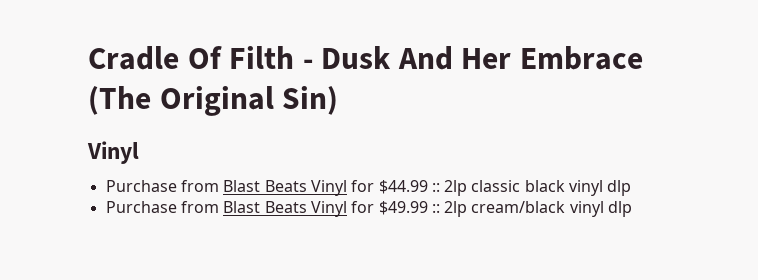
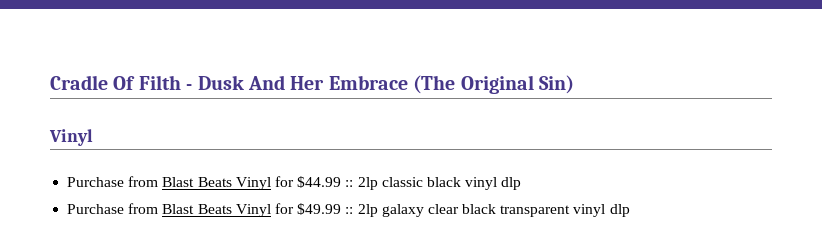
[471,201,566,213] cream/black -> [381,204,571,217] galaxy clear black transparent

